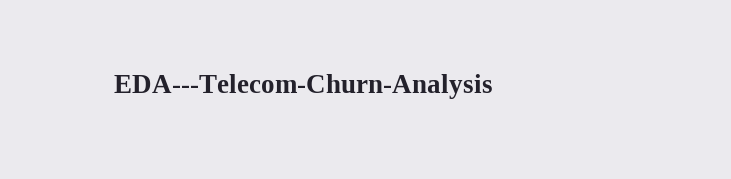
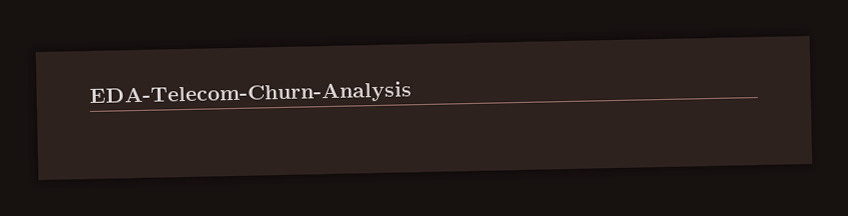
[114,74,493,99] EDA---Telecom-Churn-Analysis -> [89,81,412,107] EDA-Telecom-Churn-Analysis

